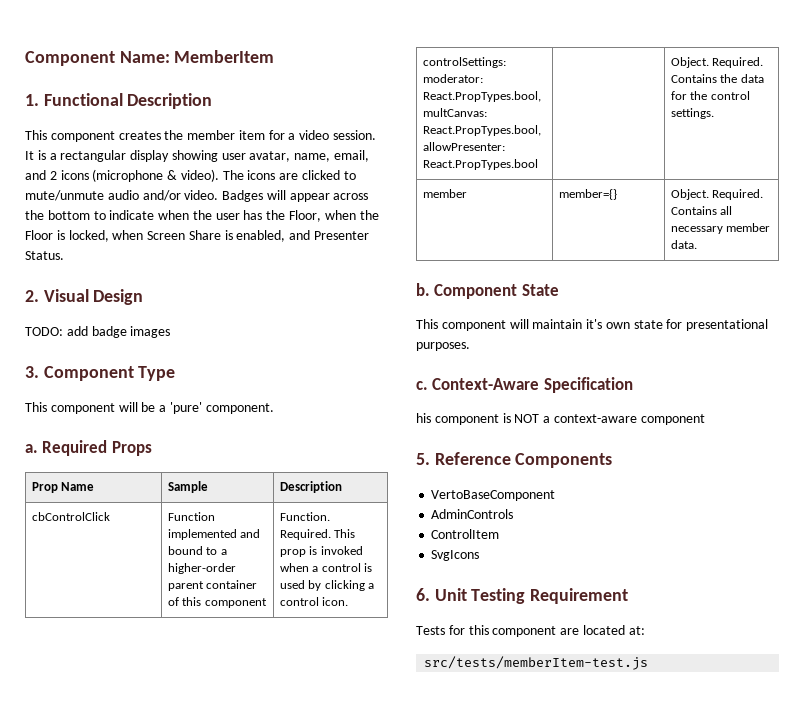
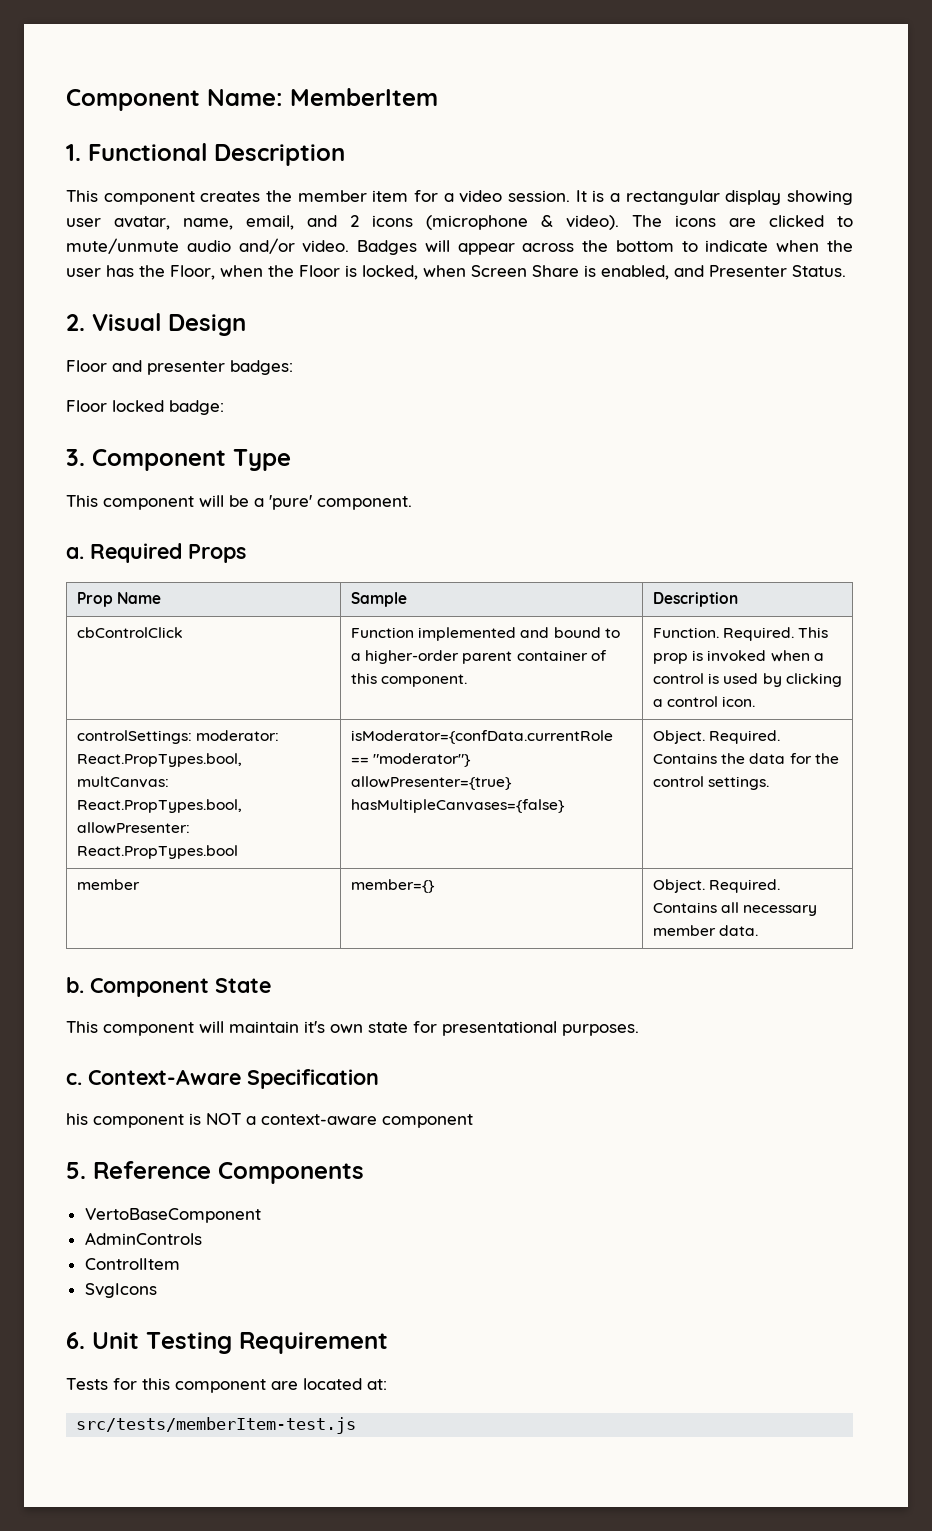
[25,326,171,338] TODO: add badge images -> [66,360,293,375] [66,400,224,415] Floor and presenter badges: // Floor locked badge:
[204,598,267,608] component -> [381,674,468,687] component.
(538, 164) none -> [351,730,614,744] [351,753,472,767] [351,776,513,790] [351,799,566,813] isModerator={confData.currentRole == "moderator"} allowPresenter={true} hasMultipleCanvases={false}

